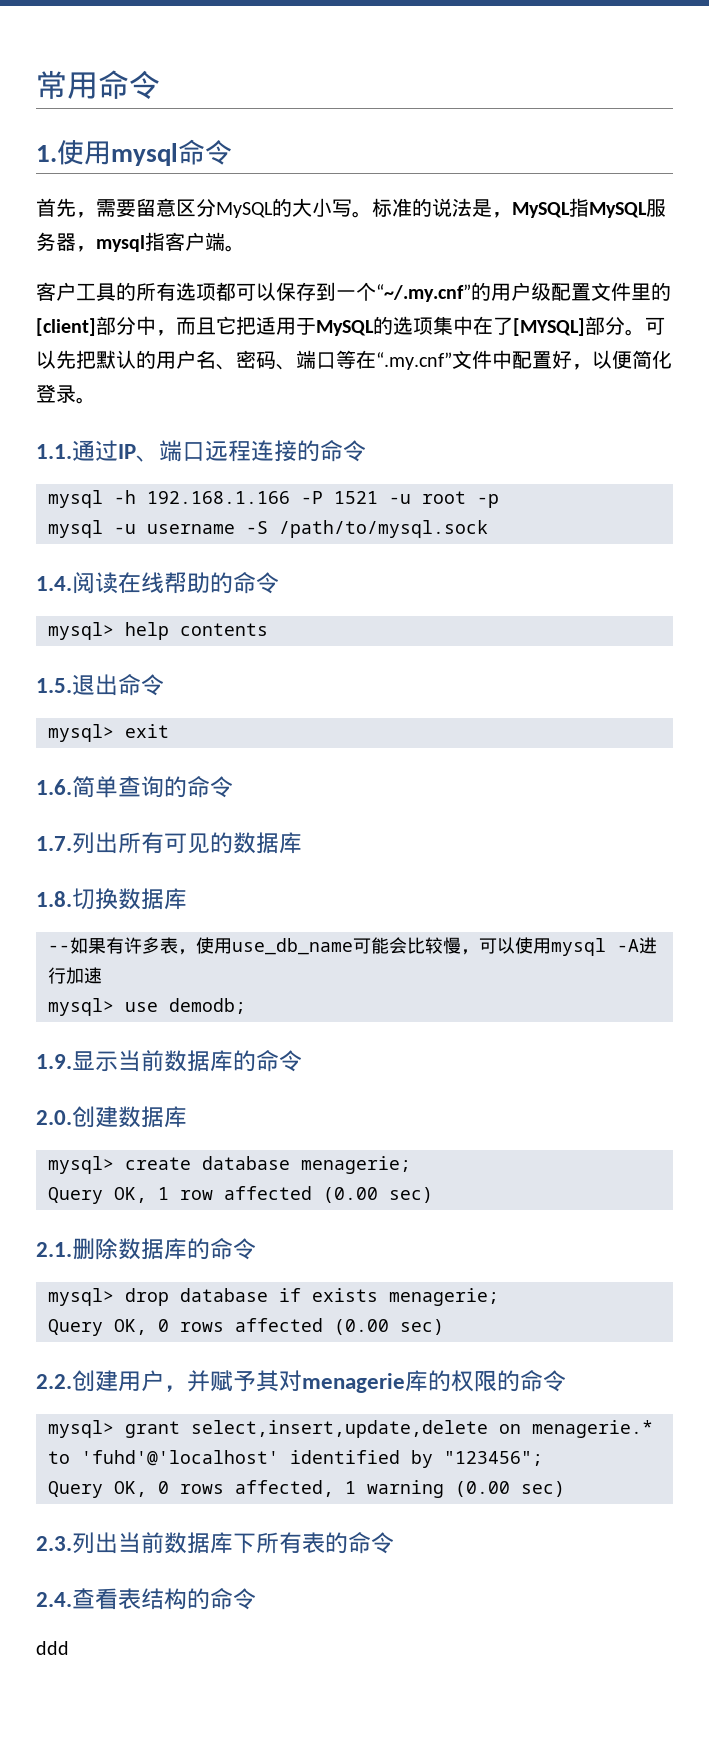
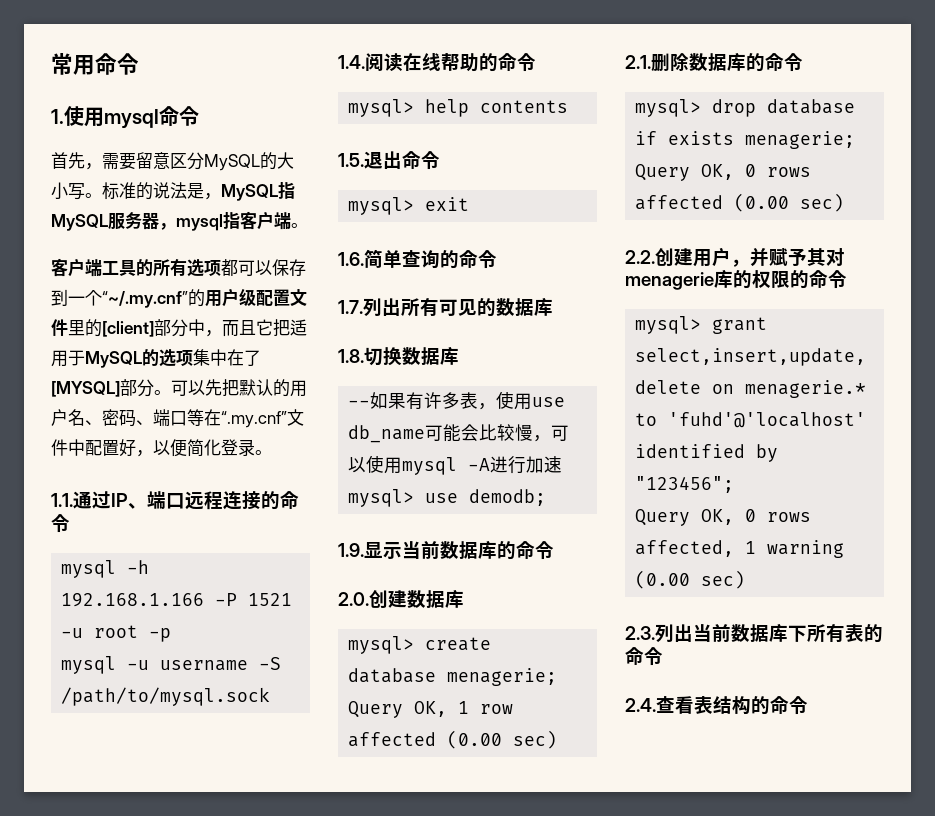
(76, 291) none -> [85,259,102,277] 端
[232,938,353,955] use_db_name -> [532,397,566,407] [348,425,426,443] use db_name
[36,1641,69,1655] // ddd -> (808, 705) none

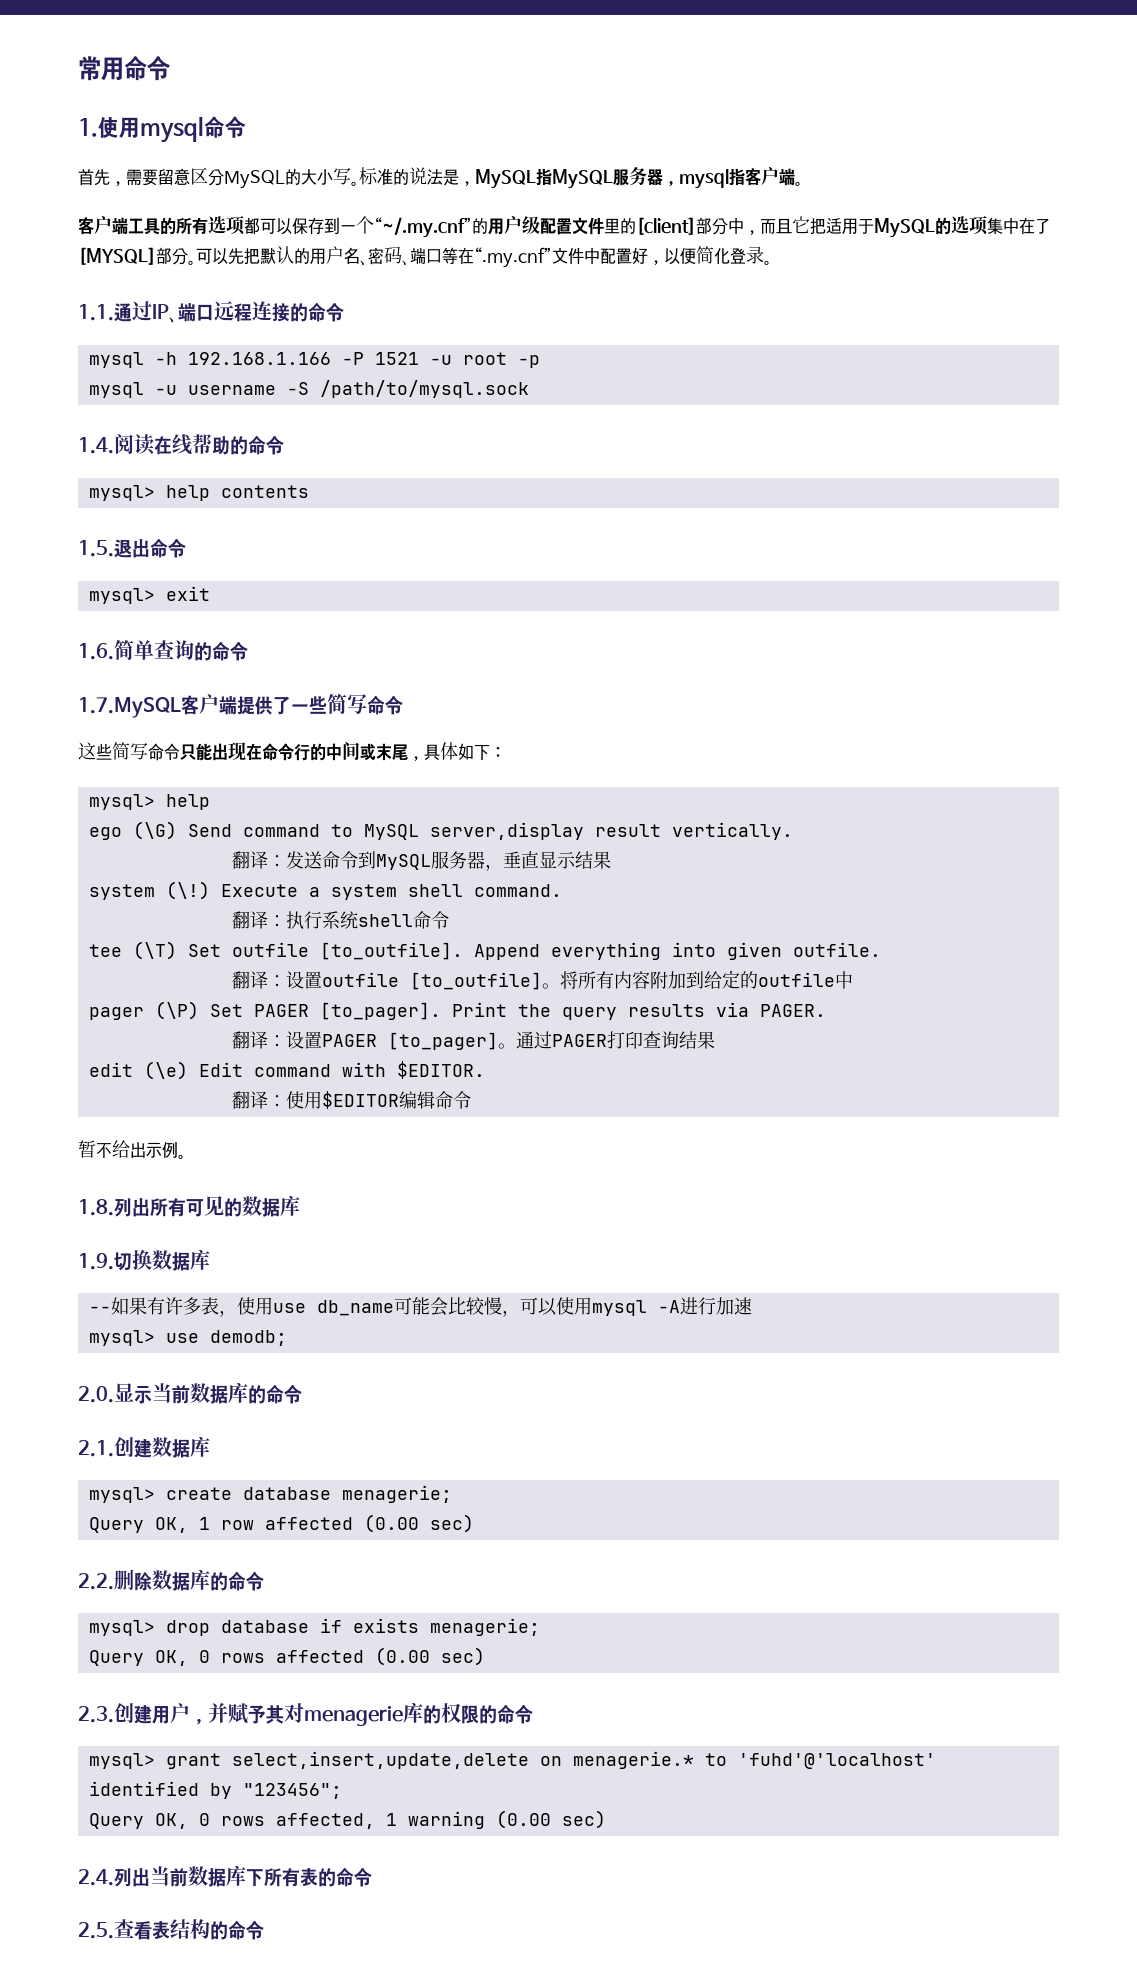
[338,300,363,314] 1.7. -> [78,694,403,718] [78,742,506,761] [88,794,210,810] [88,821,793,840] [231,851,611,871] [88,881,562,900] [231,911,449,929] [88,941,881,960] [231,970,853,990] [88,1001,826,1020] [231,1031,715,1050] [88,1061,485,1080] [231,1091,471,1109] [78,1140,186,1159] [78,1199,114,1216] 1.7.MySQL客户端提供了一些简写命令 // 这些简写命令只能出现在命令行的中间或末尾，具体如下： // mysql> help // ego (\G) Send command to MySQL server,display result vertically. // 翻译：发送命令到MySQL服务器，垂直显示结果 // system (\!) Execute a system shell command. // 翻译：执行系统shell命令 // tee (\T) Set outfile [to_outfile]. Append everything into given outfile. // 翻译：设置outfile [to_outfile]。将所有内容附加到给定的outfile中 // pager (\P) Set PAGER [to_pager]. Print the query results via PAGER. // 翻译：设置PAGER [to_pager]。通过PAGER打印查询结果 // edit (\e) Edit command with $EDITOR. // 翻译：使用$EDITOR编辑命令 // 暂不给出示例。 // 1.8.
[338,349,364,363] 1.8. -> [78,1253,114,1270] 1.9.
[338,543,364,557] 1.9. -> [78,1386,114,1403] 2.0.
[338,592,369,606] 2.0. -> [78,1440,114,1457] 2.1.
[625,55,651,69] 2.1. -> [78,1573,114,1590] 2.2.
[625,250,655,264] 2.2. -> [78,1706,114,1723] 2.3.
[625,626,655,640] 2.3. -> [78,1869,114,1886] 2.4.
[625,698,656,712] 2.4. -> [78,1922,114,1939] 2.5.

